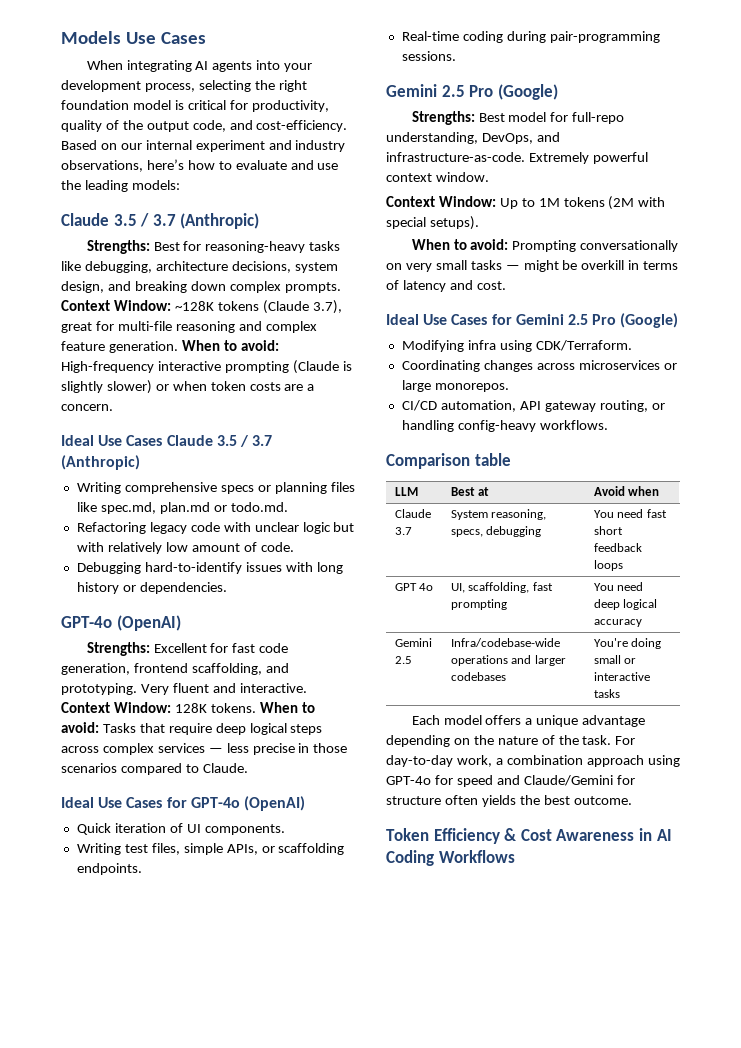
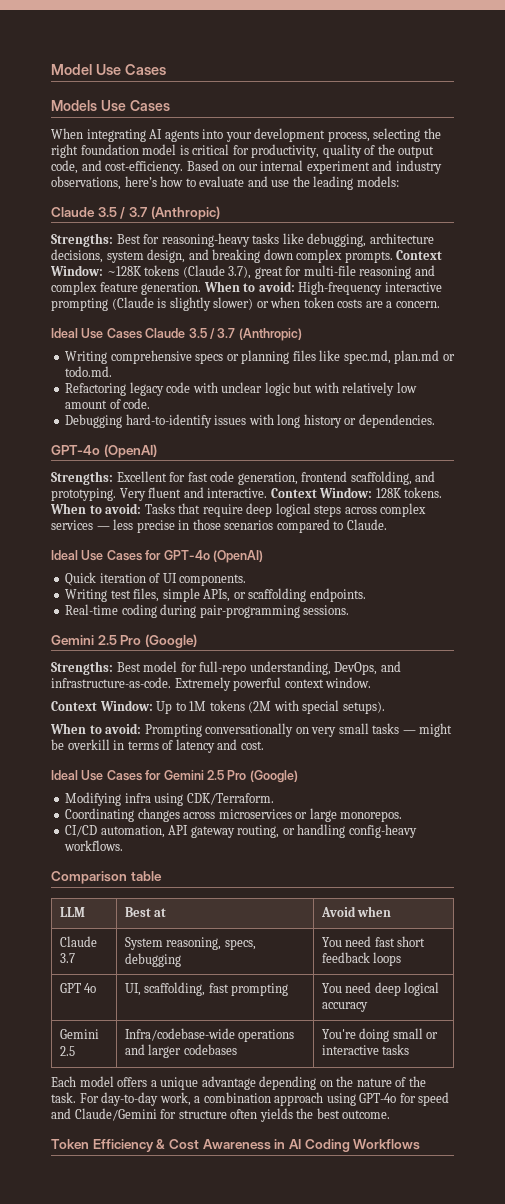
(61, 37) none -> [51,64,166,75] Model Use Cases //

